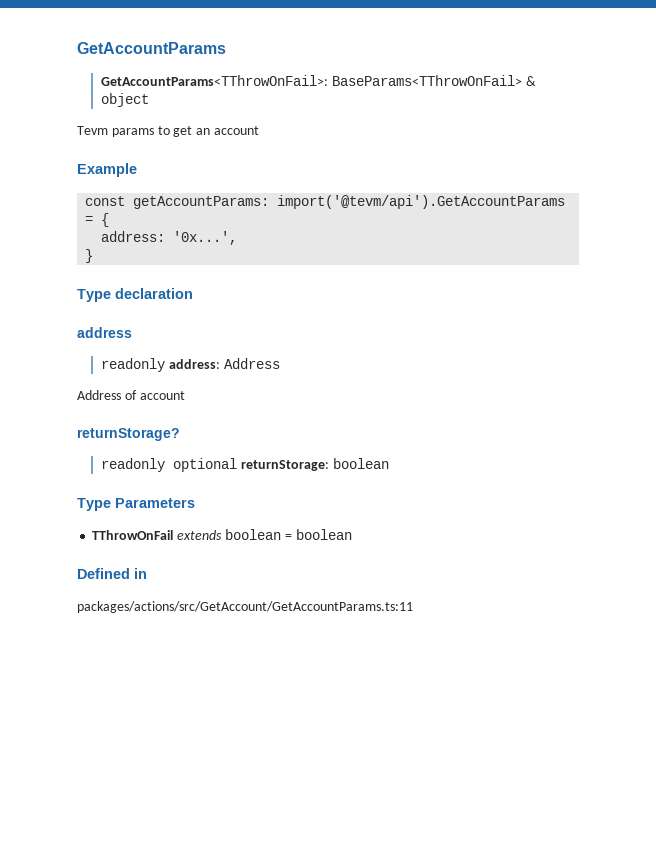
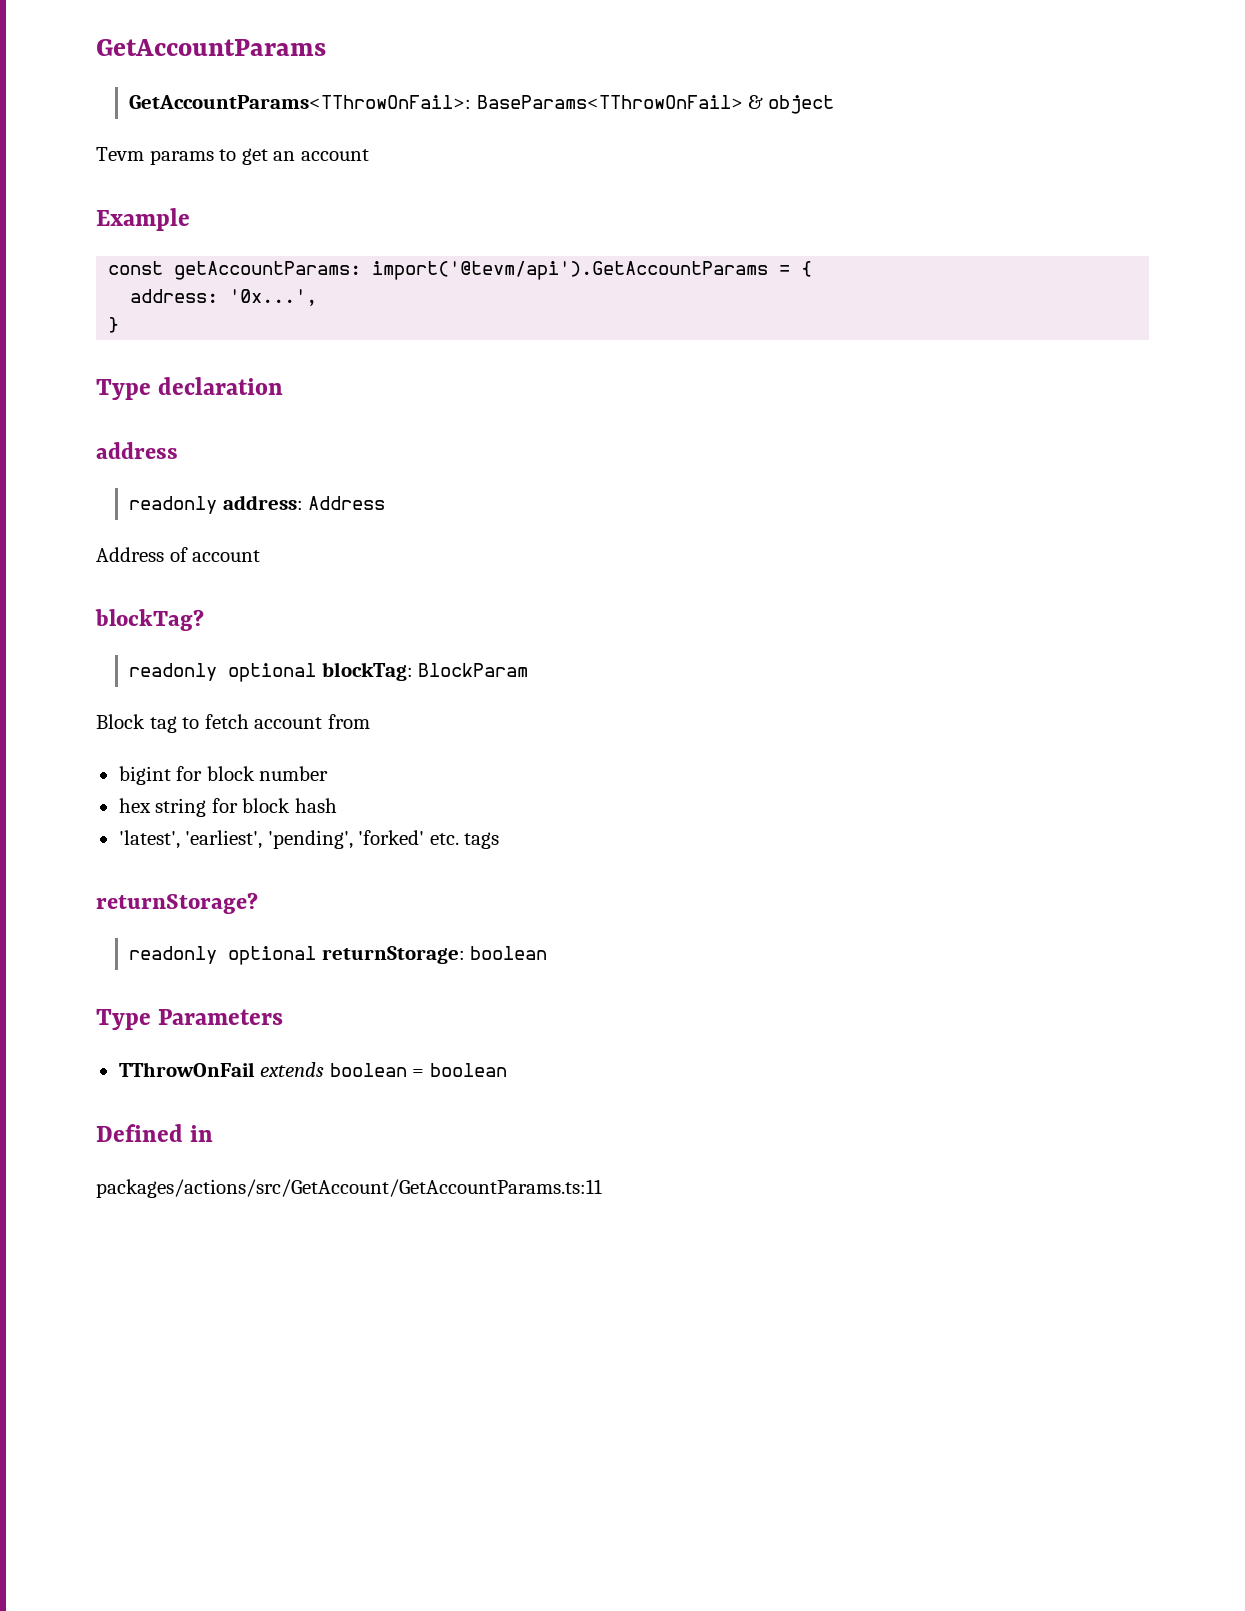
(185, 395) none -> [95,609,204,631] [129,662,529,682] [96,714,370,733] [118,766,329,785] [118,798,337,817] [118,830,500,849] // blockTag? // readonly optional blockTag: BlockParam // Block tag to fetch account from // bigint for block number // hex string for block hash // 'latest', 'earliest', 'pending', 'forked' etc. tags

